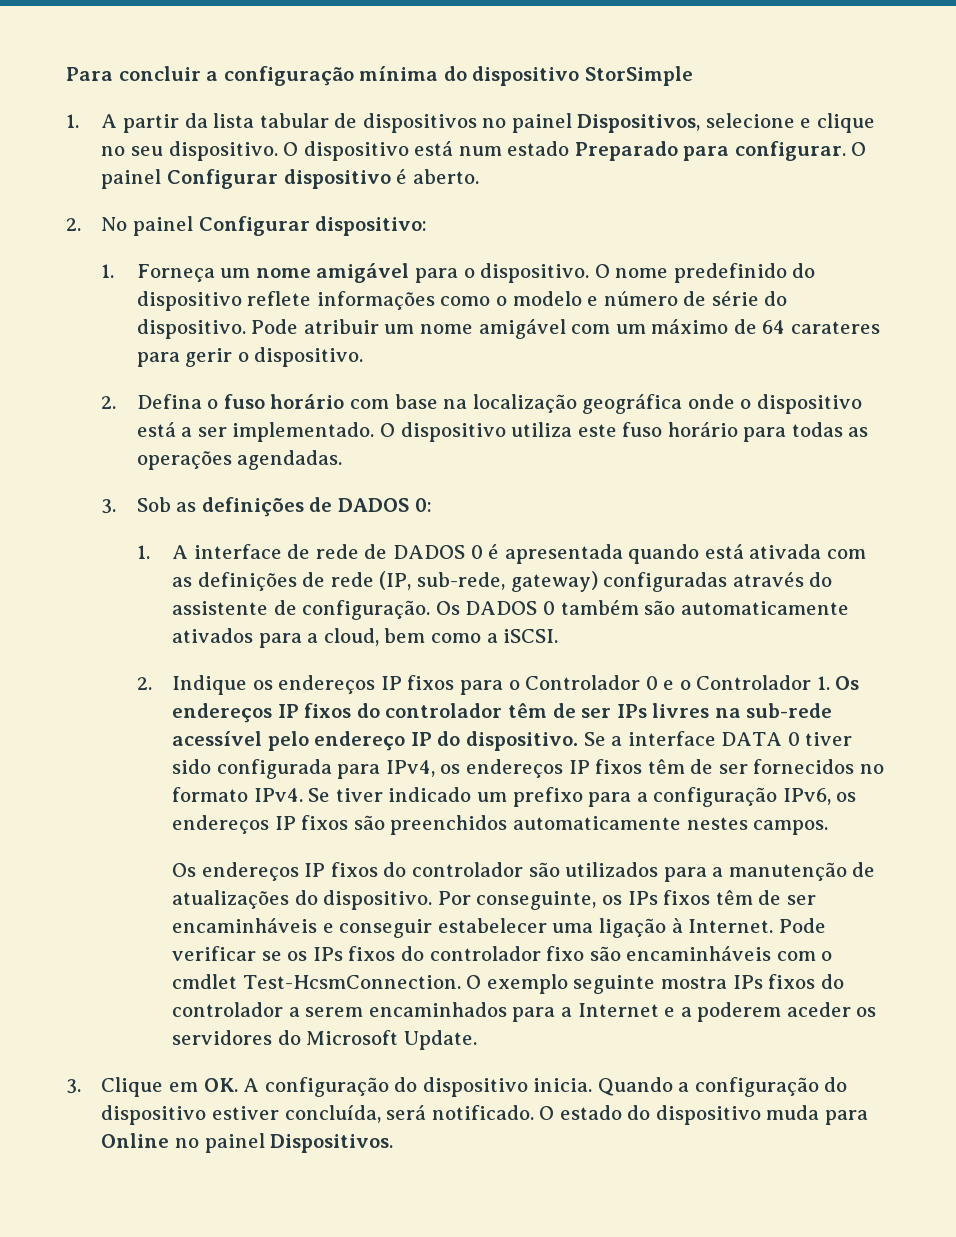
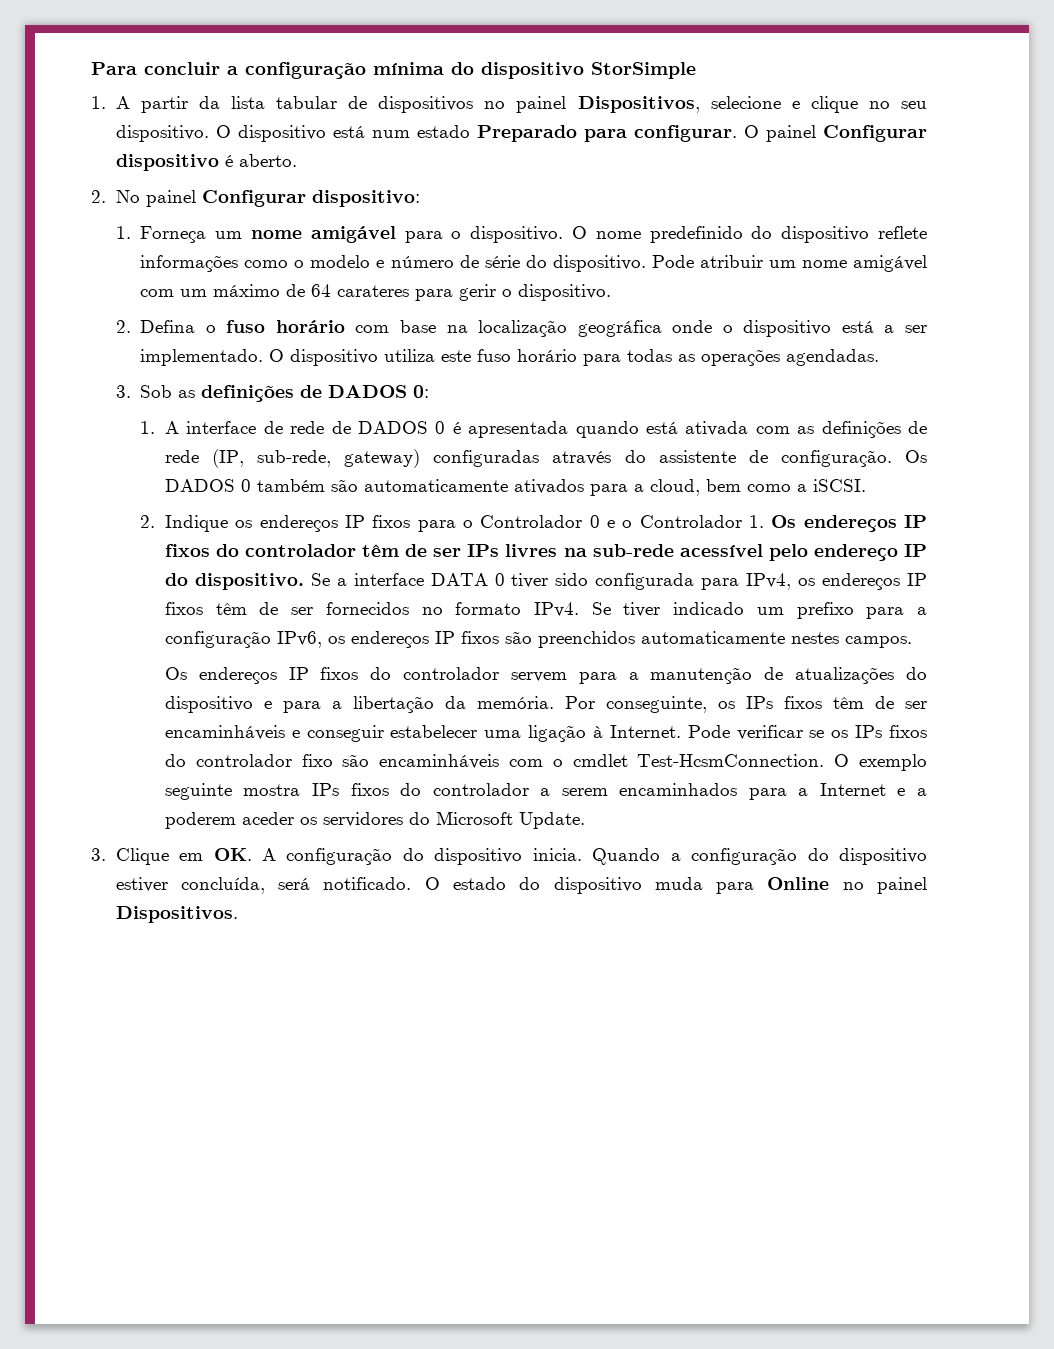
[528,862,659,877] são utilizados -> [510,672,567,682] servem
[323,890,433,910] dispositivo. -> [164,696,554,713] dispositivo e para a libertação da memória.

